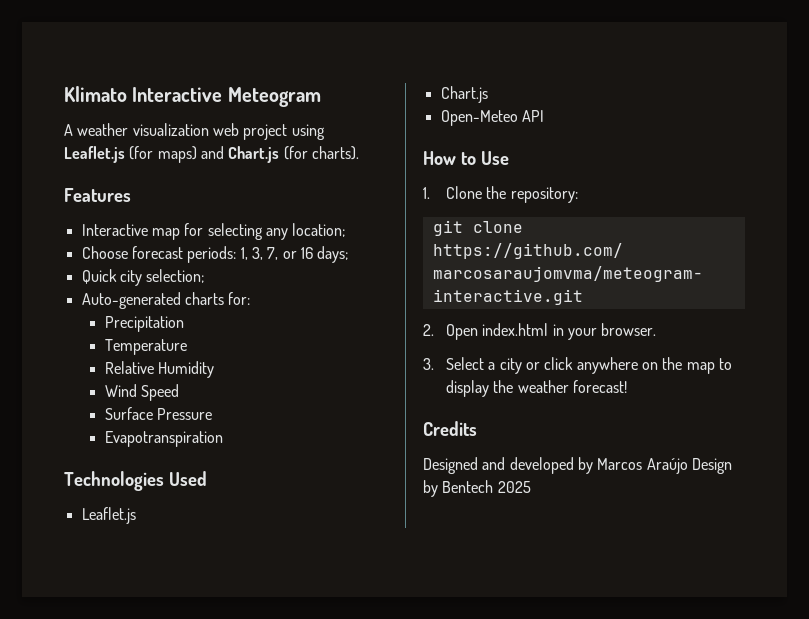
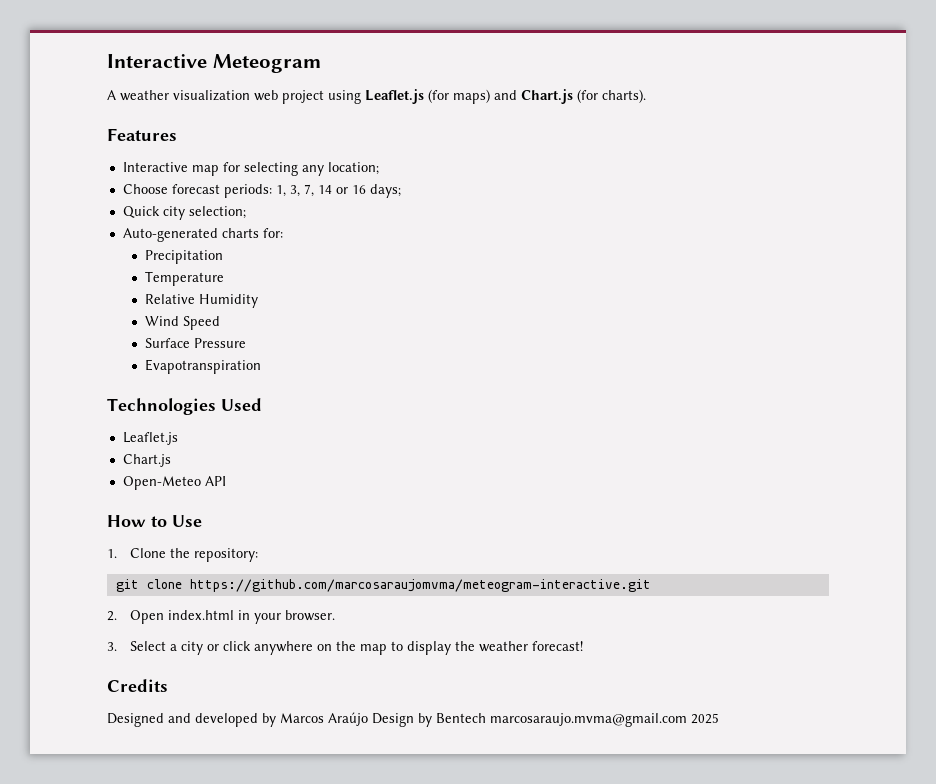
[64,86,127,102] Klimato -> (107, 61) none
(279, 253) none -> [317,185,332,194] 14
(494, 486) none -> [490,713,687,727] marcosaraujo.mvma@gmail.com

